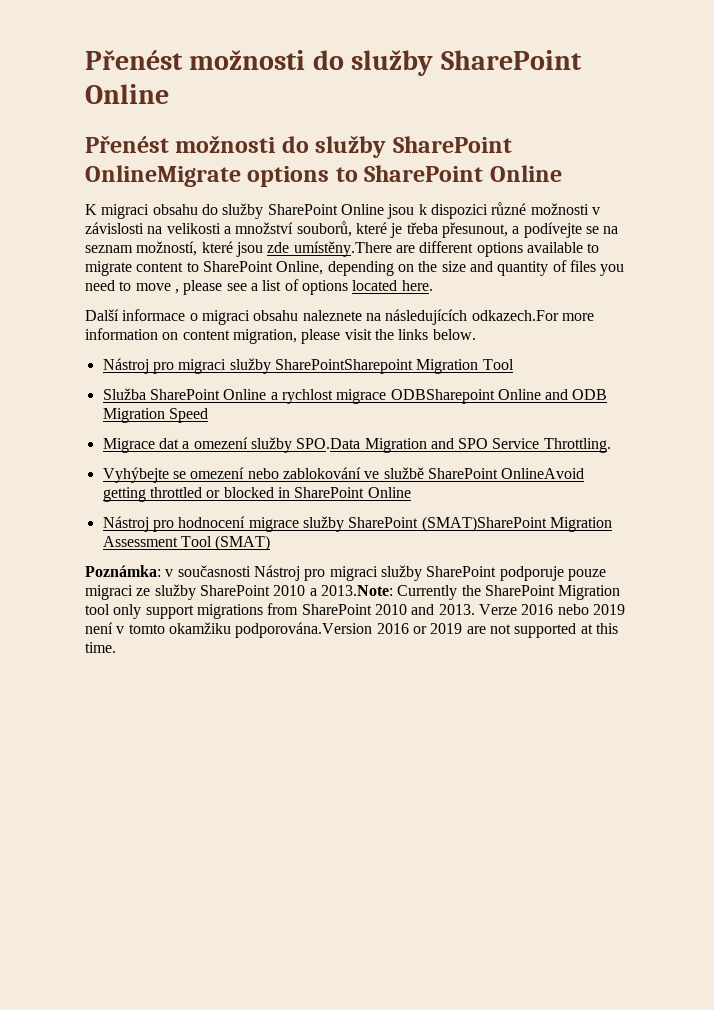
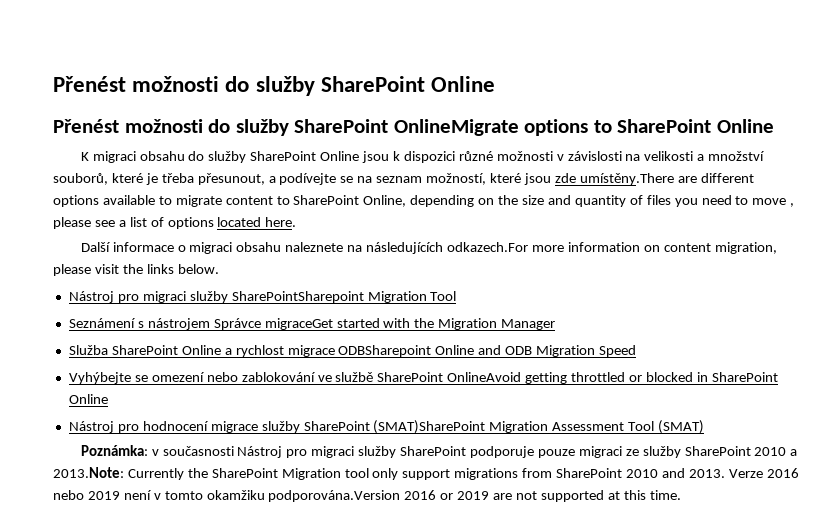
(514, 364) none -> [68,318,556,330] // Seznámení s nástrojem Správce migraceGet started with the Migration Manager
[102,437,611,453] // Migrace dat a omezení služby SPO.Data Migration and SPO Service Throttling. -> (637, 351) none

